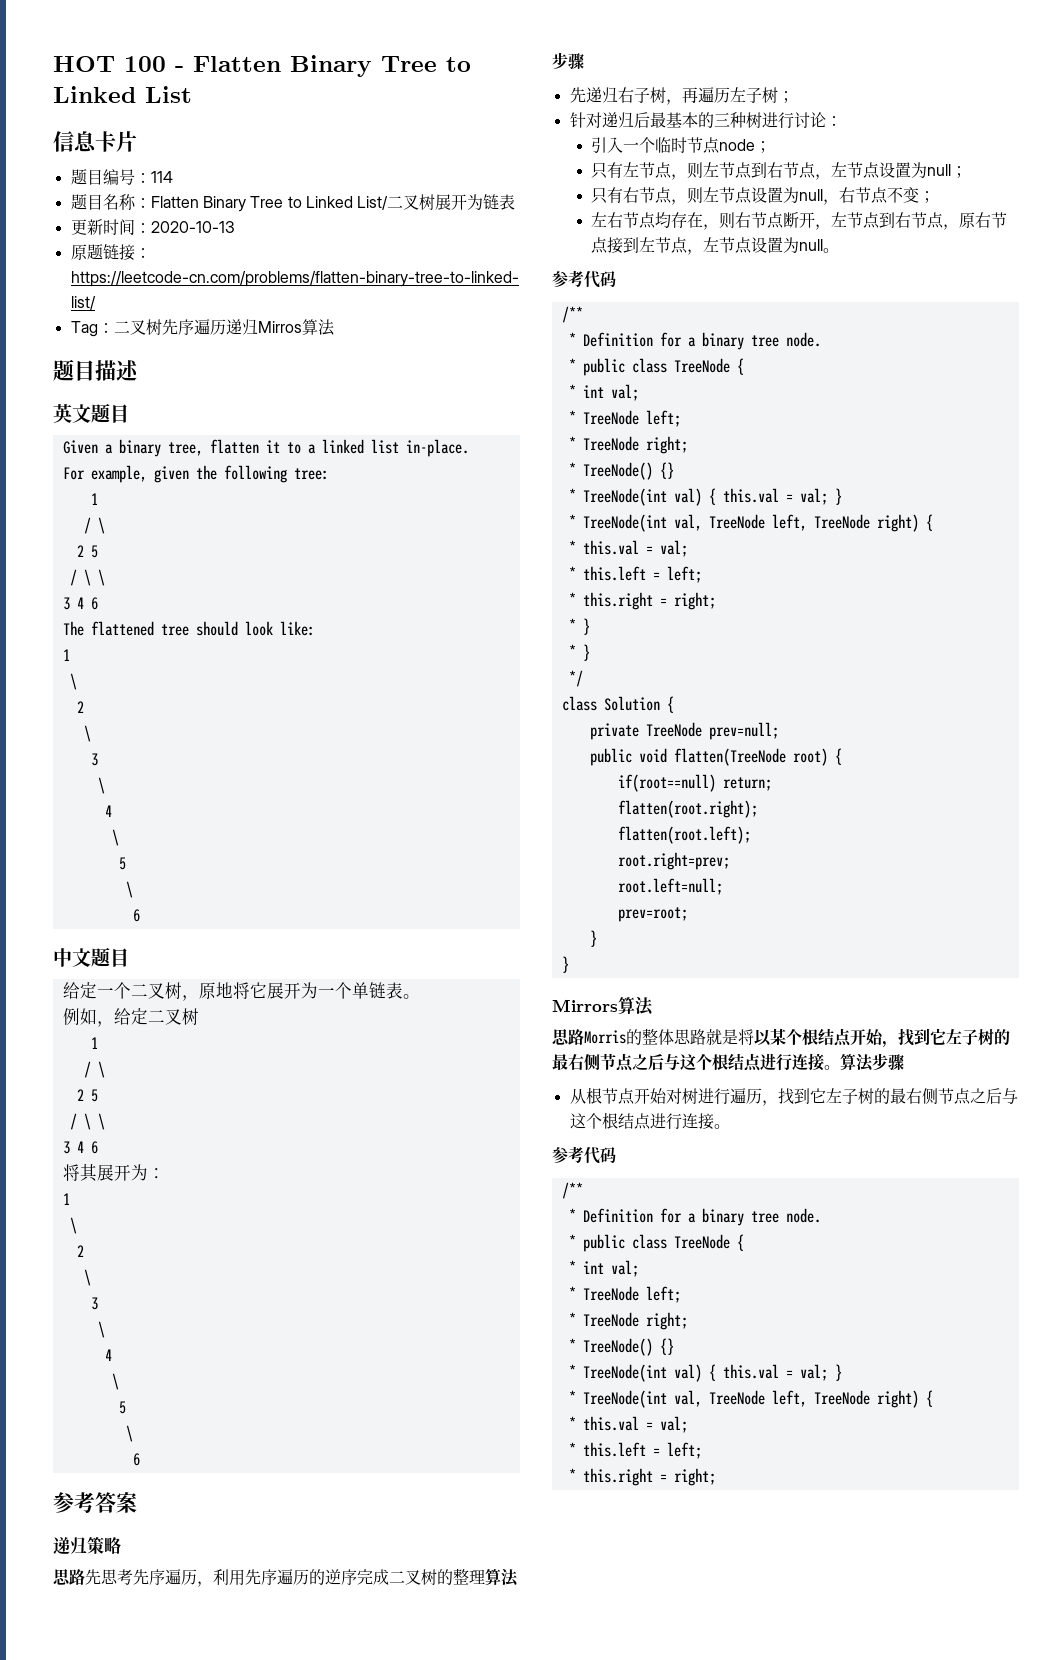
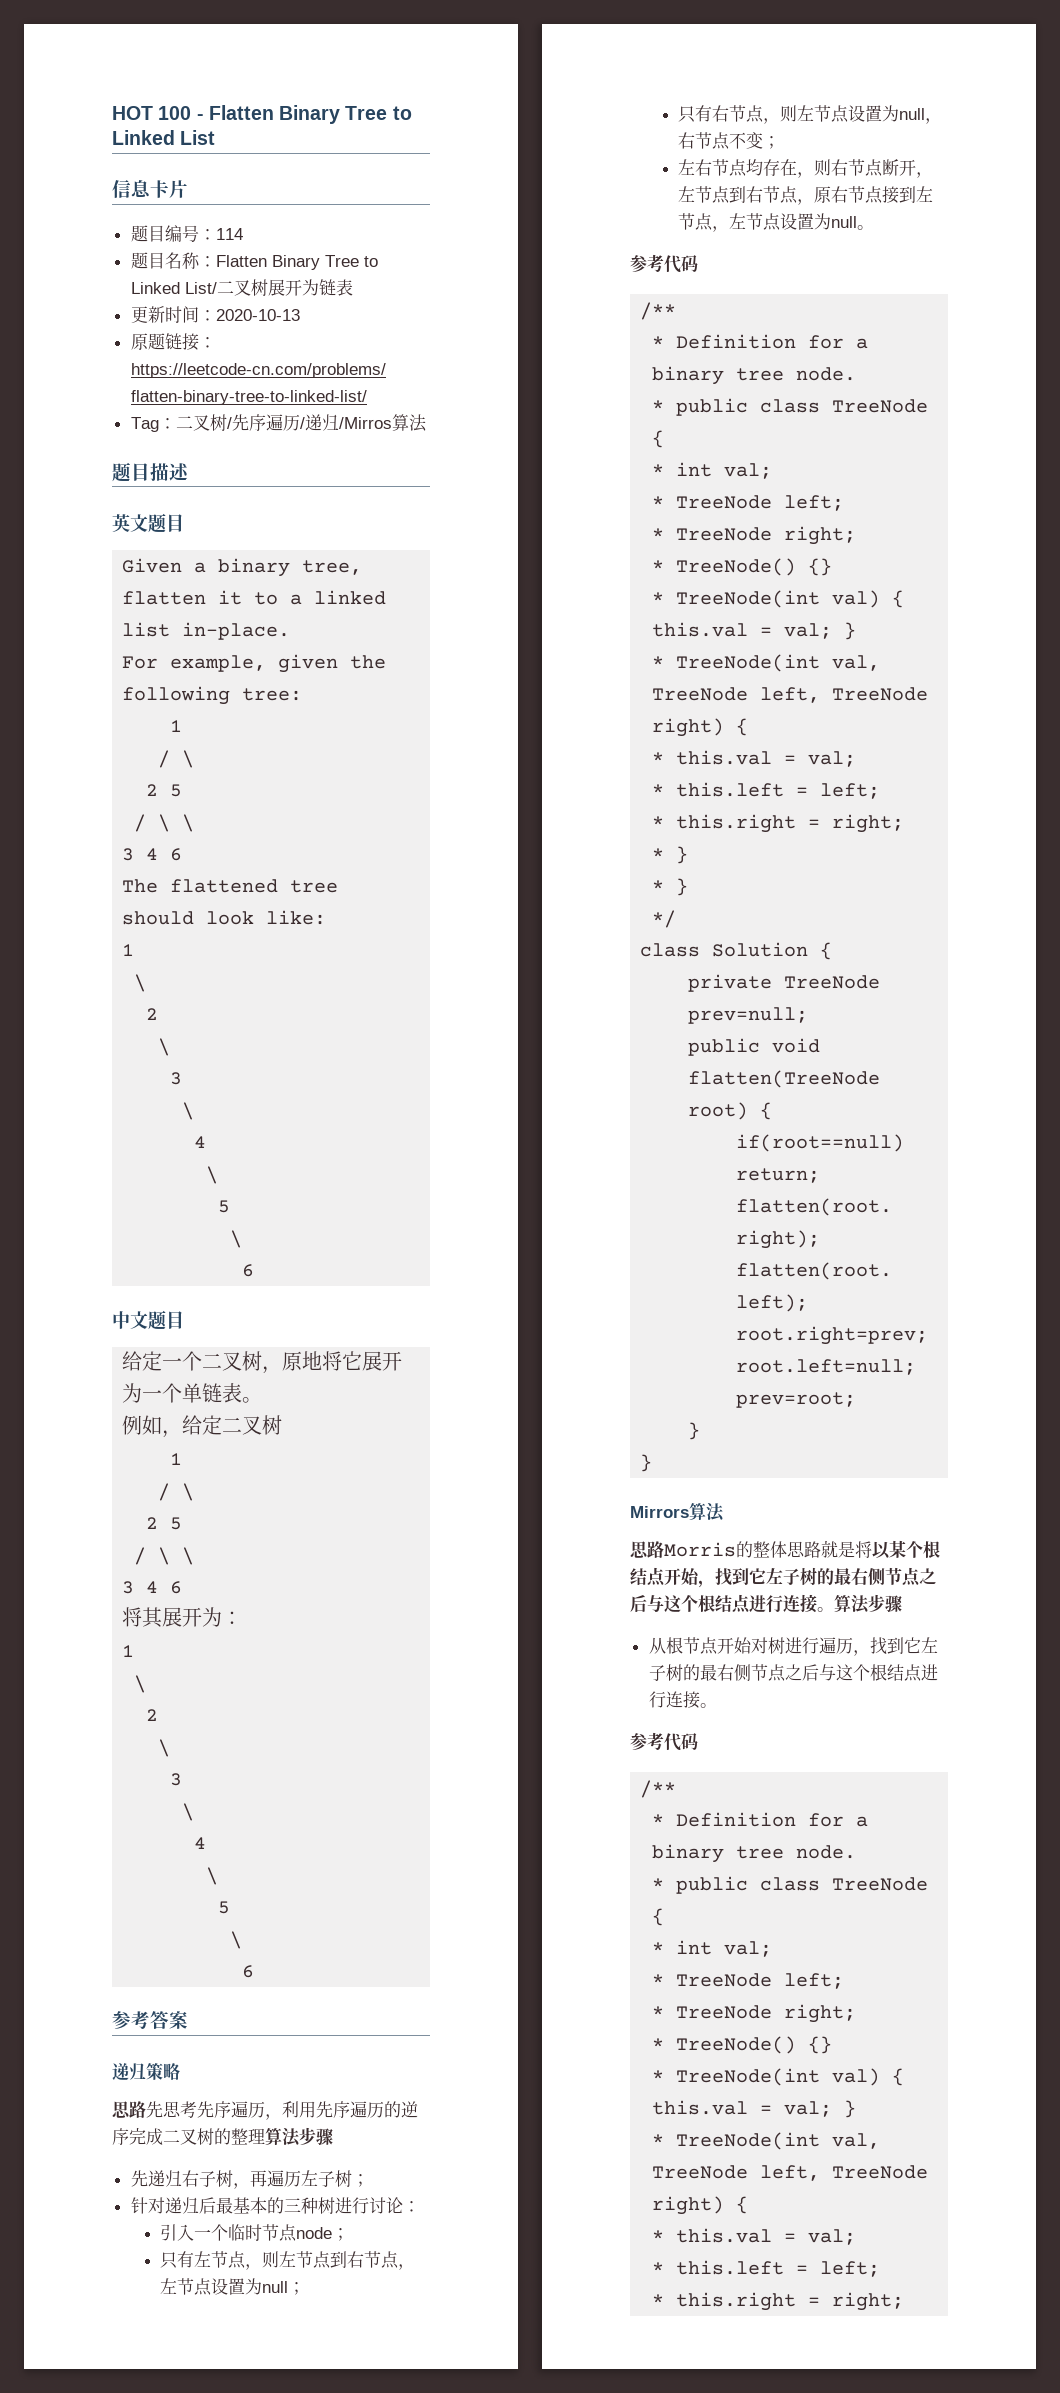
[161,319,302,335] 先序遍历递归Mirros -> [226,414,392,431] /先序遍历/递归/Mirros

